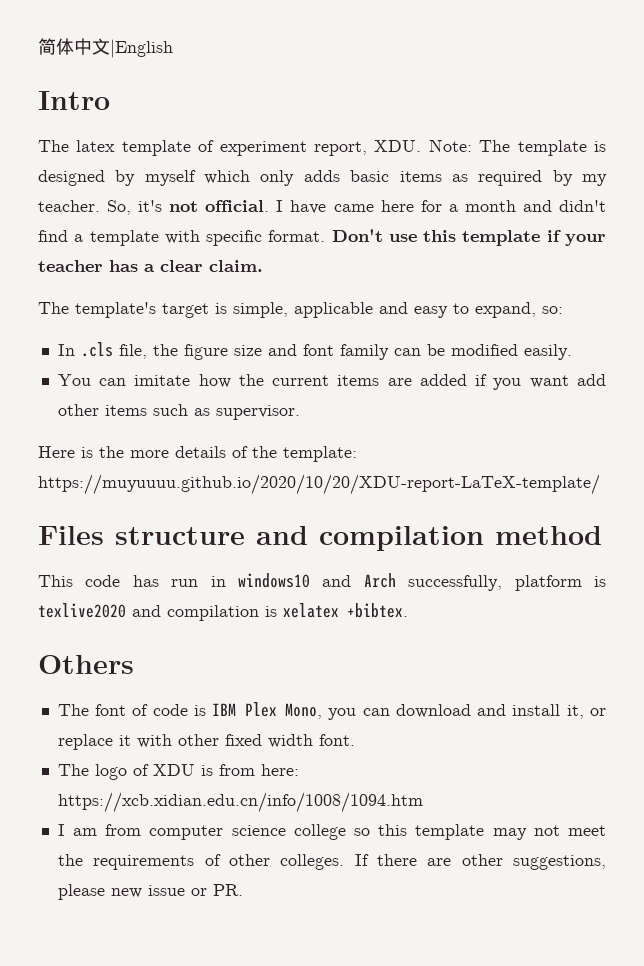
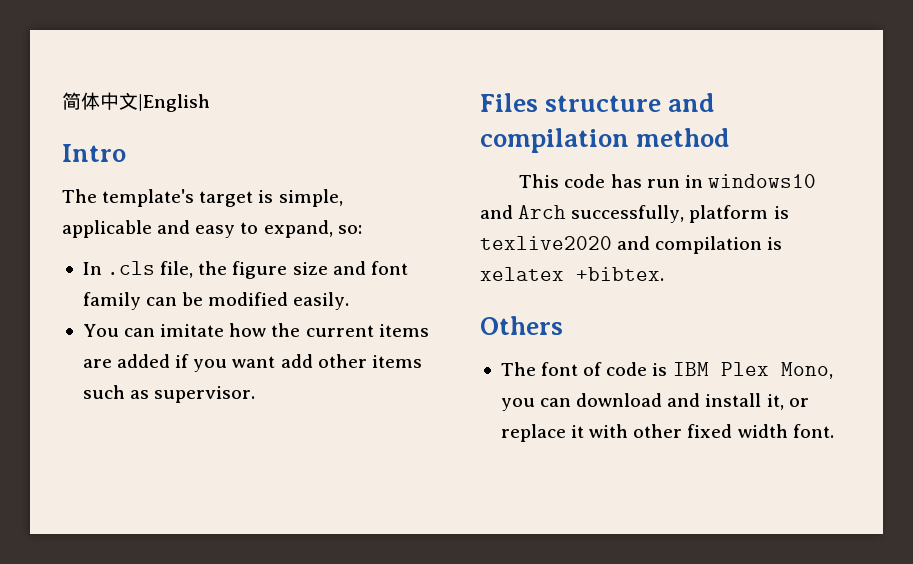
[38,139,606,156] [38,170,607,186] [38,200,607,215] [38,229,606,246] [38,260,263,272] // The latex template of experiment report, XDU. Note: The template is designed by myself which only adds basic items as required by my teacher. So, it's not official. I have came here for a month and didn't find a template with specific format. Don't use this template if your teacher has a clear claim. -> (126, 153) none
[38,446,357,462] [38,474,600,495] // Here is the more details of the template: https://muyuuuu.github.io/2020/10/20/XDU-report-LaTeX-template/ -> (256, 394) none
[57,764,299,780] [57,792,423,813] [57,824,606,840] [57,854,606,870] [57,884,243,900] // The logo of XDU is from here: https://xcb.xidian.edu.cn/info/1008/1094.htm // I am from computer science college so this template may not meet the requirements of other colleges. If there are other suggestions, please new issue or PR. -> (834, 431) none

